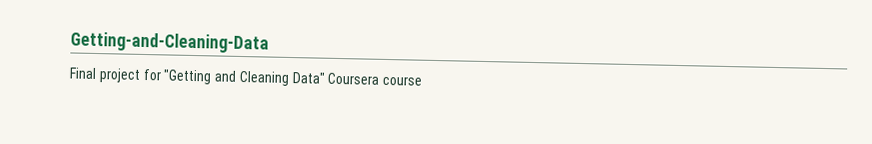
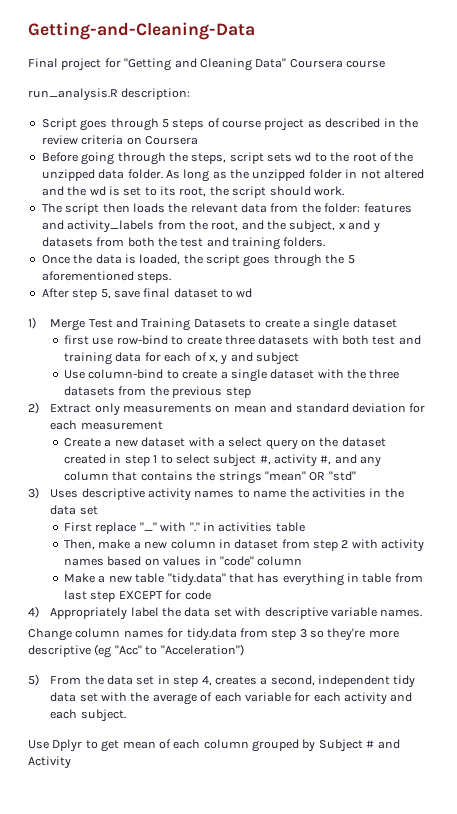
(423, 80) none -> [28,88,191,101] [41,118,418,131] [41,135,198,145] [41,152,414,165] [41,169,424,182] [41,186,344,198] [41,203,412,215] [41,220,380,233] [41,237,326,250] [41,254,355,267] [41,271,172,283] [41,288,253,300] [28,317,397,331] [64,335,421,345] [64,352,300,365] [64,369,400,382] [64,386,251,398] [28,402,426,416] [50,420,163,430] [64,437,386,450] [64,454,382,467] [64,471,356,484] [28,487,404,501] [50,505,98,515] [64,522,305,534] [64,539,425,552] [64,556,303,566] [64,573,423,586] [64,590,211,602] [28,606,423,620] [28,628,399,641] [28,644,244,658] [28,674,416,688] [50,692,413,705] [50,709,126,722] [28,739,400,752] [28,756,71,769] // run_analysis.R description: // Script goes through 5 steps of course project as described in the review criteria on Coursera // Before going through the steps, script sets wd to the root of the unzipped data folder. As long as the unzipped folder in not altered and the wd is set to its root, the script should work. // The script then loads the relevant data from the folder: features and activity_labels from the root, and the subject, x and y datasets from both the test and training folders. // Once the data is loaded, the script goes through the 5 aforementioned steps. // After step 5, save final dataset to wd // 1) Merge Test and Training Datasets to create a single dataset // first use row-bind to create three datasets with both test and training data for each of x, y and subject // Use column-bind to create a single dataset with the three datasets from the previous step // 2) Extract only measurements on mean and standard deviation for each measurement // Create a new dataset with a select query on the dataset created in step 1 to select subject #, activity #, and any column that contains the strings "mean" OR "std" // 3) Uses descriptive activity names to name the activities in the data set // First replace "_" with "." in activities table // Then, make a new column in dataset from step 2 with activity names based on values in "code" column // Make a new table "tidy.data" that has everything in table from last step EXCEPT for code // 4) Appropriately label the data set with descriptive variable names. // Change column names for tidy.data from step 3 so they're more descriptive (eg "Acc" to "Acceleration") // 5) From the data set in step 4, creates a second, independent tidy data set with the average of each variable for each activity and each subject. // Use Dplyr to get mean of each column grouped by Subject # and Activity

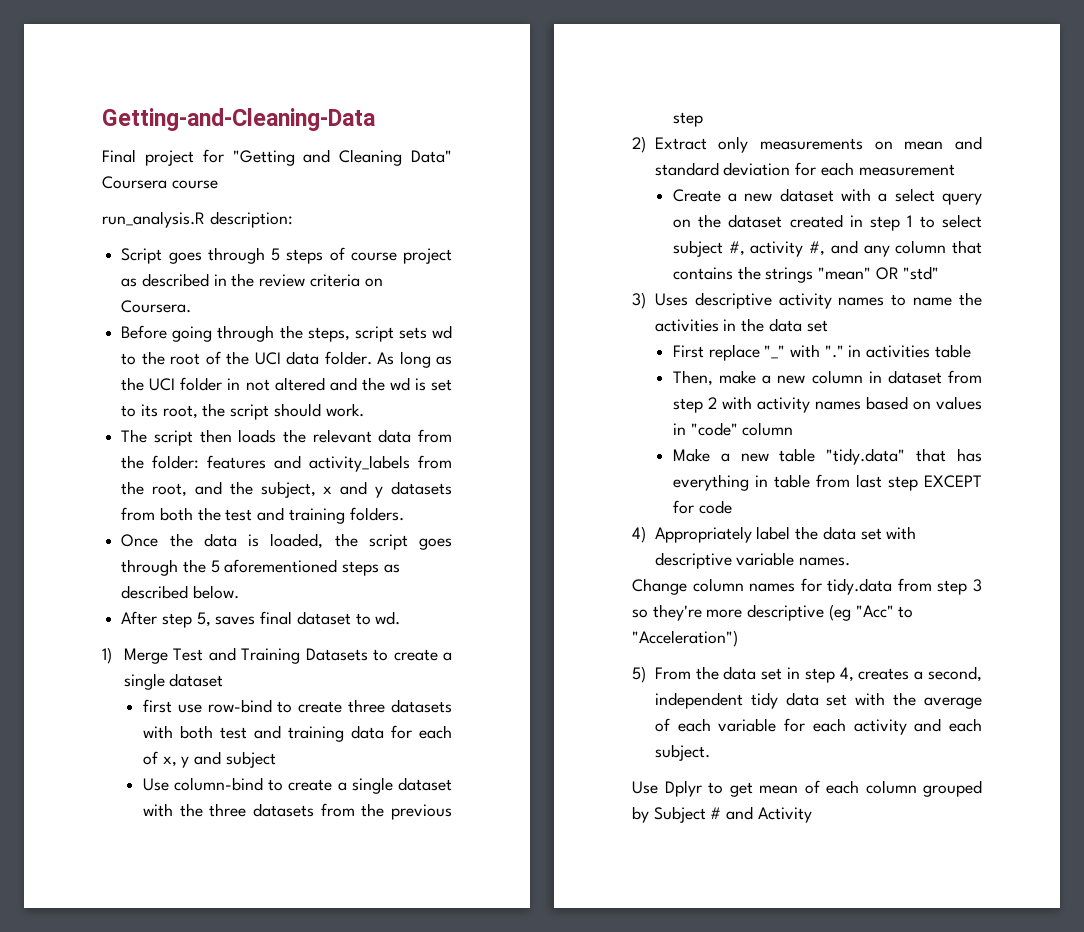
[144,136,198,145] Coursera -> [121,300,192,313] Coursera.
[41,169,95,181] unzipped -> [254,352,281,365] UCI
[252,169,306,181] unzipped -> [149,378,176,391] UCI
[137,272,172,283] steps. -> [342,561,400,576] [121,585,239,599] steps as described below.
[113,290,140,298] save -> [215,616,256,625] saves
[236,288,253,298] wd -> [375,611,401,625] wd.

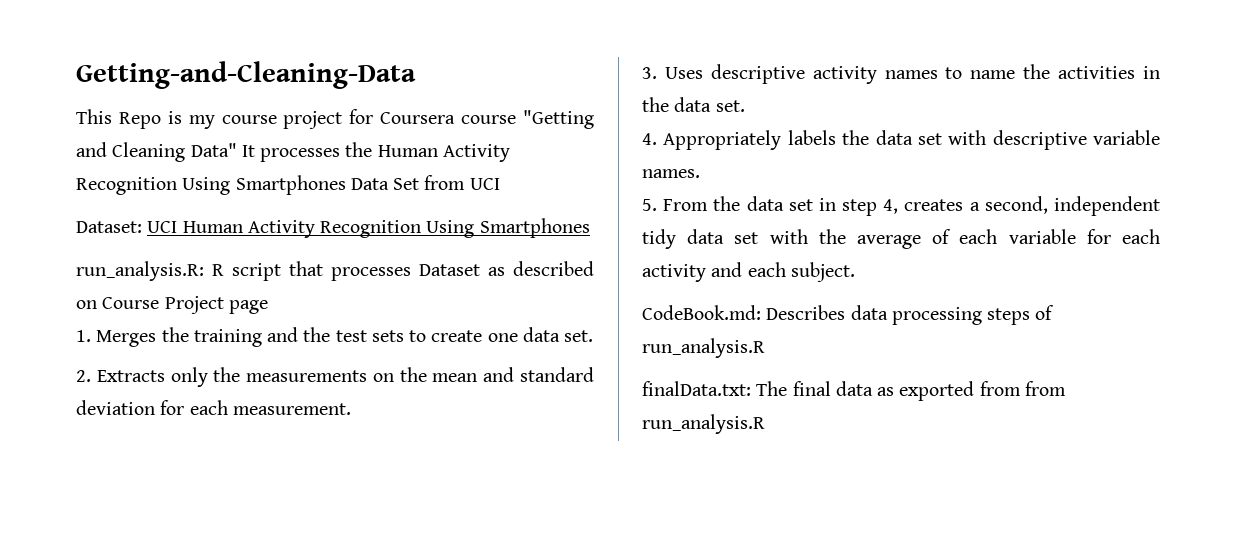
[102,149,452,166] [102,176,218,189] [102,211,293,228] [121,247,452,264] [121,273,383,287] [121,300,192,313] [121,325,452,342] [121,351,452,368] [121,377,452,391] [121,403,364,420] [121,429,453,446] [121,455,452,472] [121,481,452,498] [121,507,404,524] [121,533,452,550] [121,559,400,576] [121,585,239,599] [121,611,401,628] [102,647,452,664] [123,673,224,690] [142,699,452,713] [142,725,452,742] [142,751,276,768] [142,777,452,794] [142,803,452,820] [672,112,703,127] [632,136,749,153] Final project for "Getting and Cleaning Data" Coursera course // run_analysis.R description: // Script goes through 5 steps of course project as described in the review criteria on Coursera. // Before going through the steps, script sets wd to the root of the UCI data folder. As long as the UCI folder in not altered and the wd is set to its root, the script should work. // The script then loads the relevant data from the folder: features and activity_labels from the root, and the subject, x and y datasets from both the test and training folders. // Once the data is loaded, the script goes through the 5 aforementioned steps as described below. // After step 5, saves final dataset to wd. // 1) Merge Test and Training Datasets to create a single dataset // first use row-bind to create three datasets with both test and training data for each of x, y and subject // Use column-bind to create a single dataset with the three datasets from the previous step // 2) Extract only -> [76,109,595,129] [76,142,510,162] [76,175,500,195] [76,218,590,238] [76,261,594,281] [76,296,268,314] [76,327,594,347] [76,367,241,387] This Repo is my course project for Coursera course "Getting and Cleaning Data" It processes the Human Activity Recognition Using Smartphones Data Set from UCI // Dataset: UCI Human Activity Recognition Using Smartphones // run_analysis.R: R script that processes Dataset as described on Course Project page // 1. Merges the training and the test sets to create one data set. // 2. Extracts only the
(893, 145) none -> [399,367,427,382] the
[858,164,955,176] [672,188,982,205] [672,214,982,231] [672,240,982,257] [672,266,940,283] [632,292,646,309] measurement // Create a new dataset with a select query on the dataset created in step 1 to select subject #, activity #, and any column that contains the strings "mean" OR "std" // 3) -> [232,403,351,415] [642,67,657,79] measurement. // 3.
[806,320,828,332] [672,344,971,361] [672,370,982,386] [672,396,982,413] [672,422,794,436] [672,448,982,465] [672,474,982,491] [672,500,732,514] [632,526,791,543] set // First replace "_" with "." in activities table // Then, make a new column in dataset from step 2 with activity names based on values in "code" column // Make a new table "tidy.data" that has everything in table from last step EXCEPT for code // 4) Appropriately label -> [715,100,745,112] [642,130,836,150] set. // 4. Appropriately labels
[632,578,982,595] [632,604,914,621] [632,630,738,647] [632,666,646,683] Change column names for tidy.data from step 3 so they're more descriptive (eg "Acc" to "Acceleration") // 5) -> [642,199,657,211] 5.
[632,780,982,797] [632,806,812,823] Use Dplyr to get mean of each column grouped by Subject # and Activity -> [642,305,1055,325] [642,338,765,358] [642,381,1066,401] [642,414,765,434] CodeBook.md: Describes data processing steps of run_analysis.R // finalData.txt: The final data as exported from from run_analysis.R

